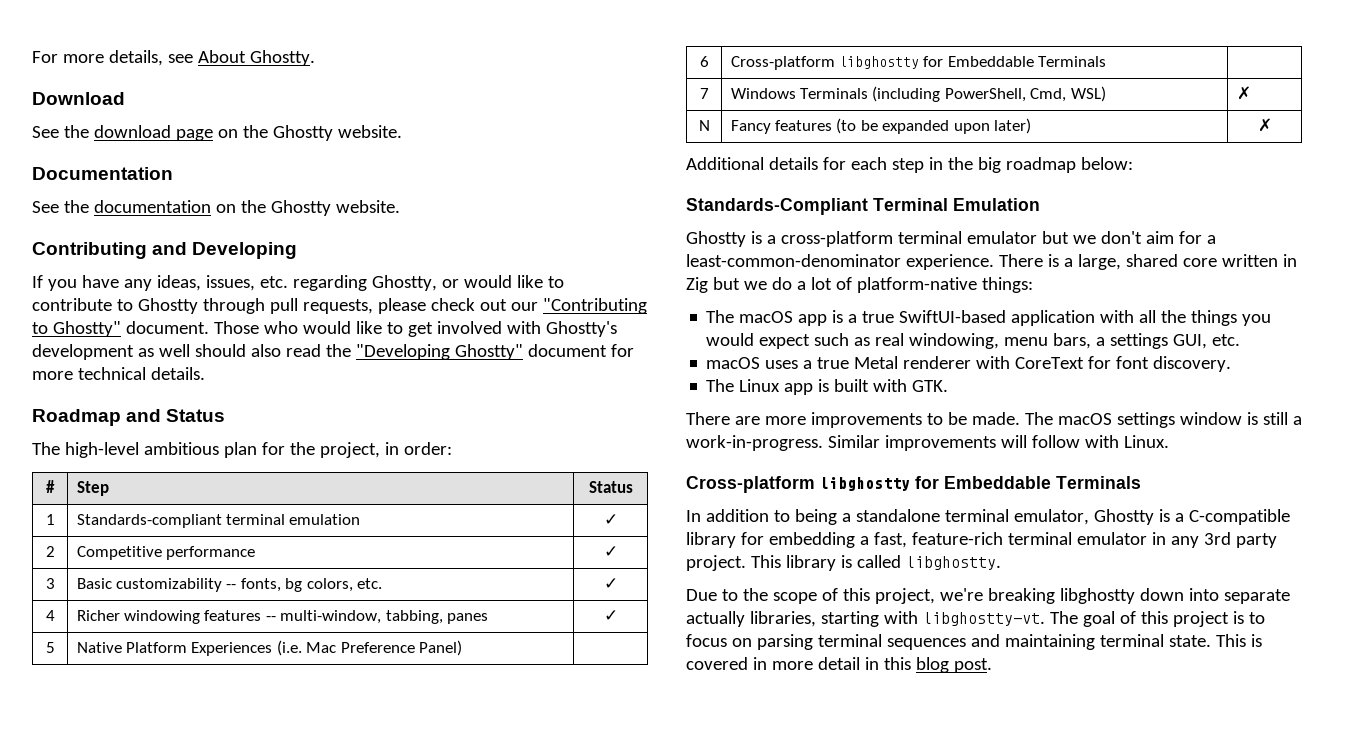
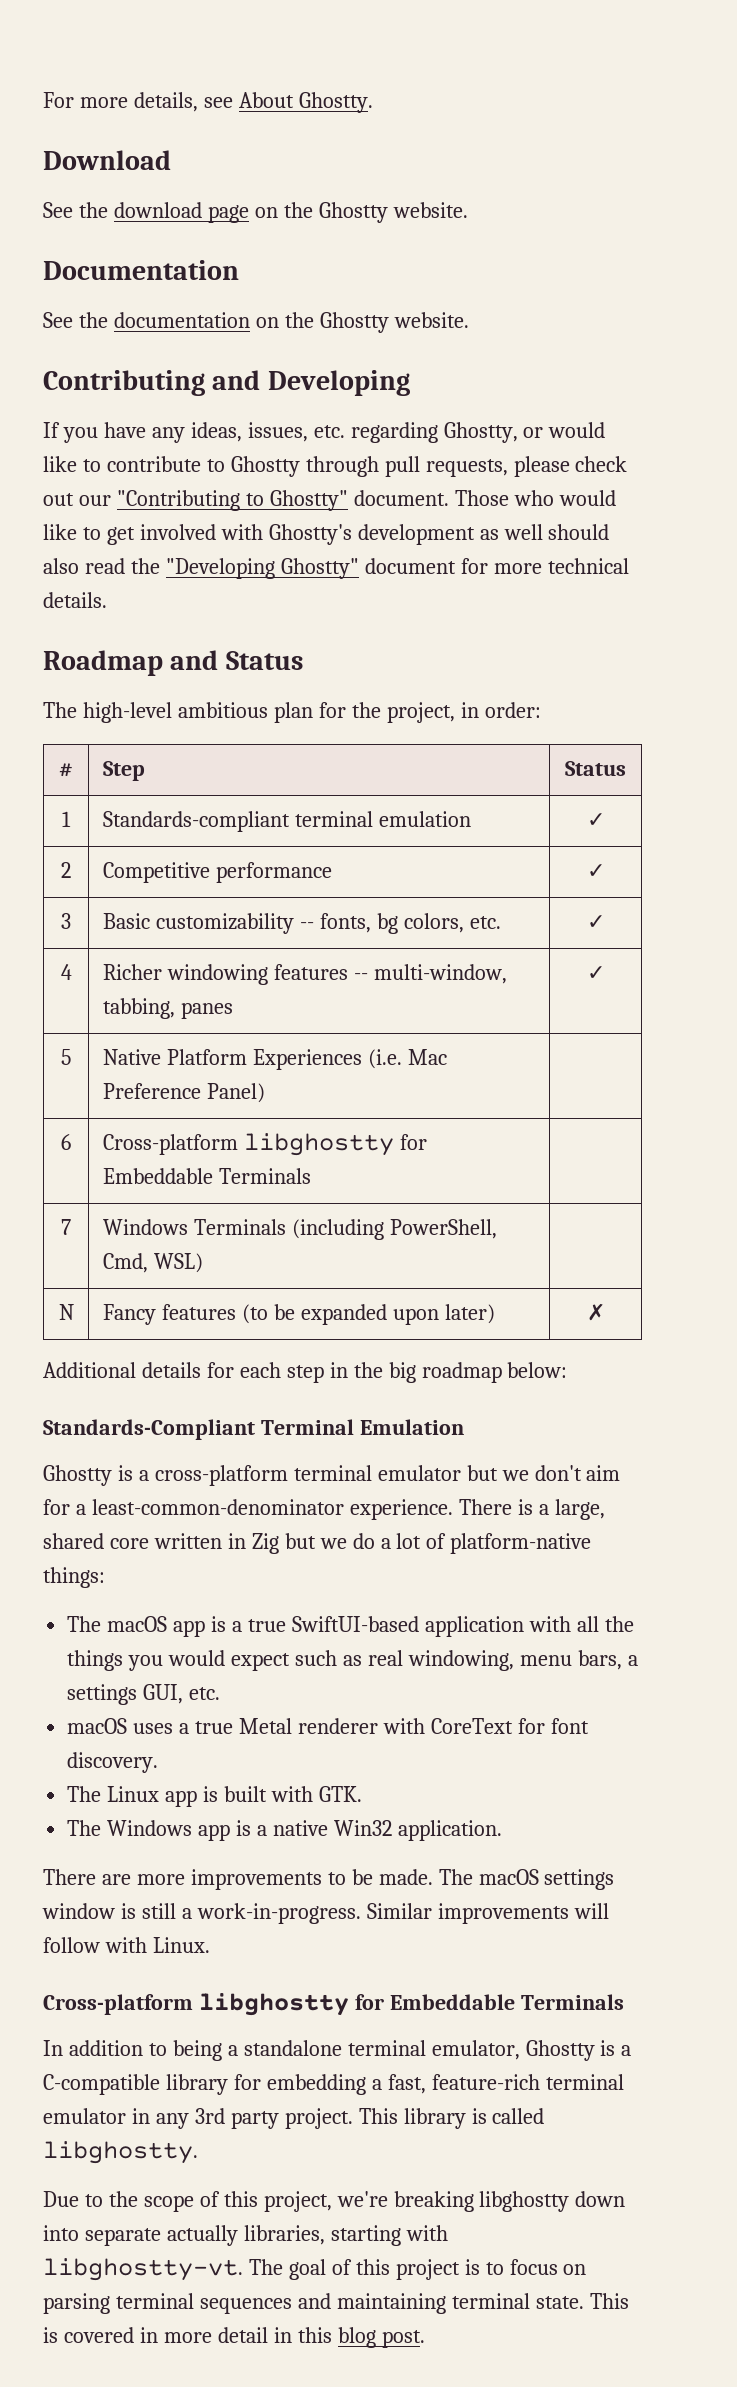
[1236,86,1251,100] ✗ -> (203, 1263) none
(949, 386) none -> [67,1820,502,1841] // The Windows app is a native Win32 application.

